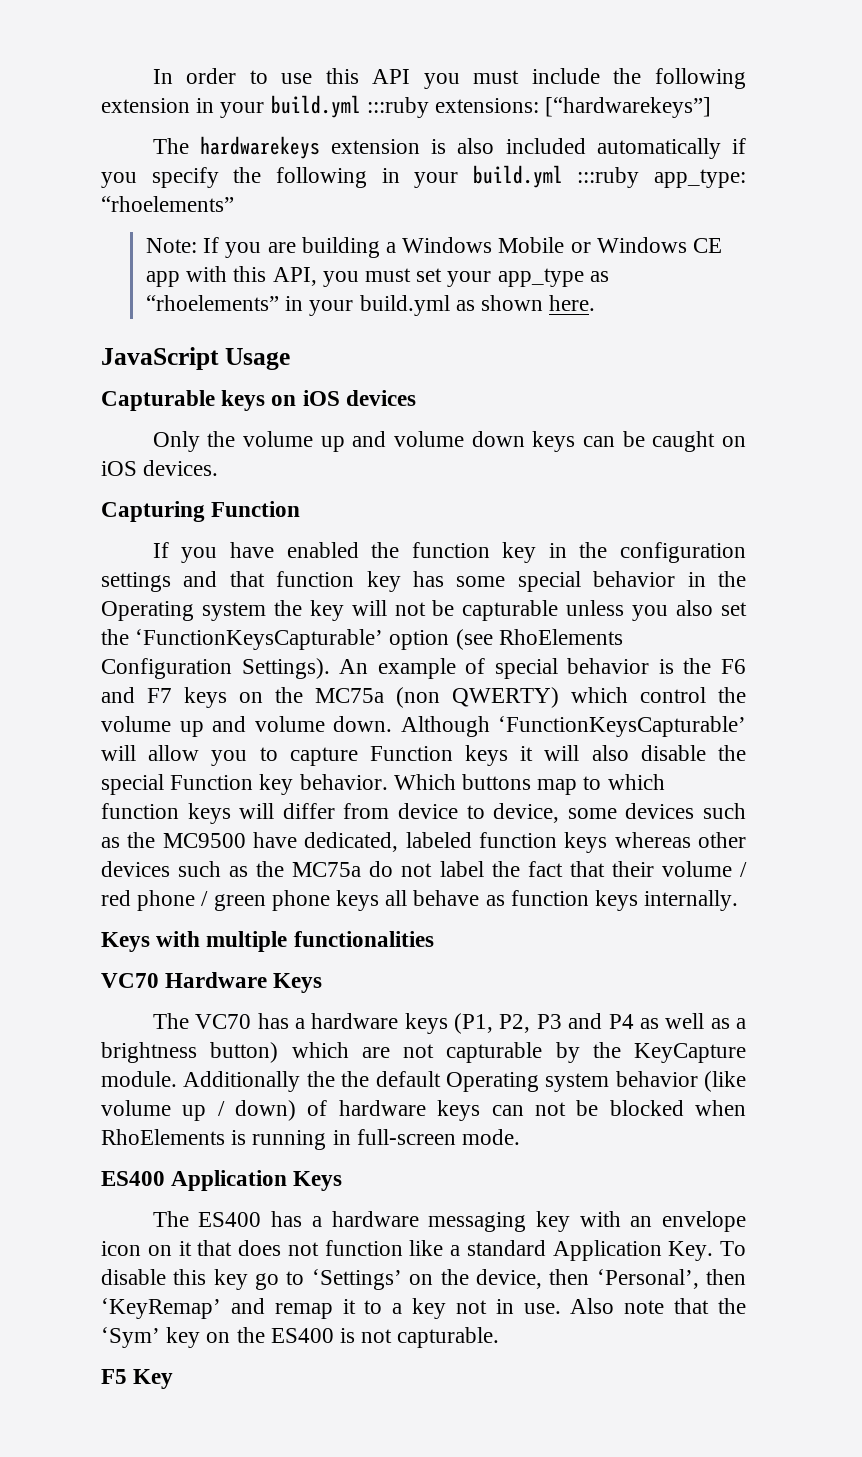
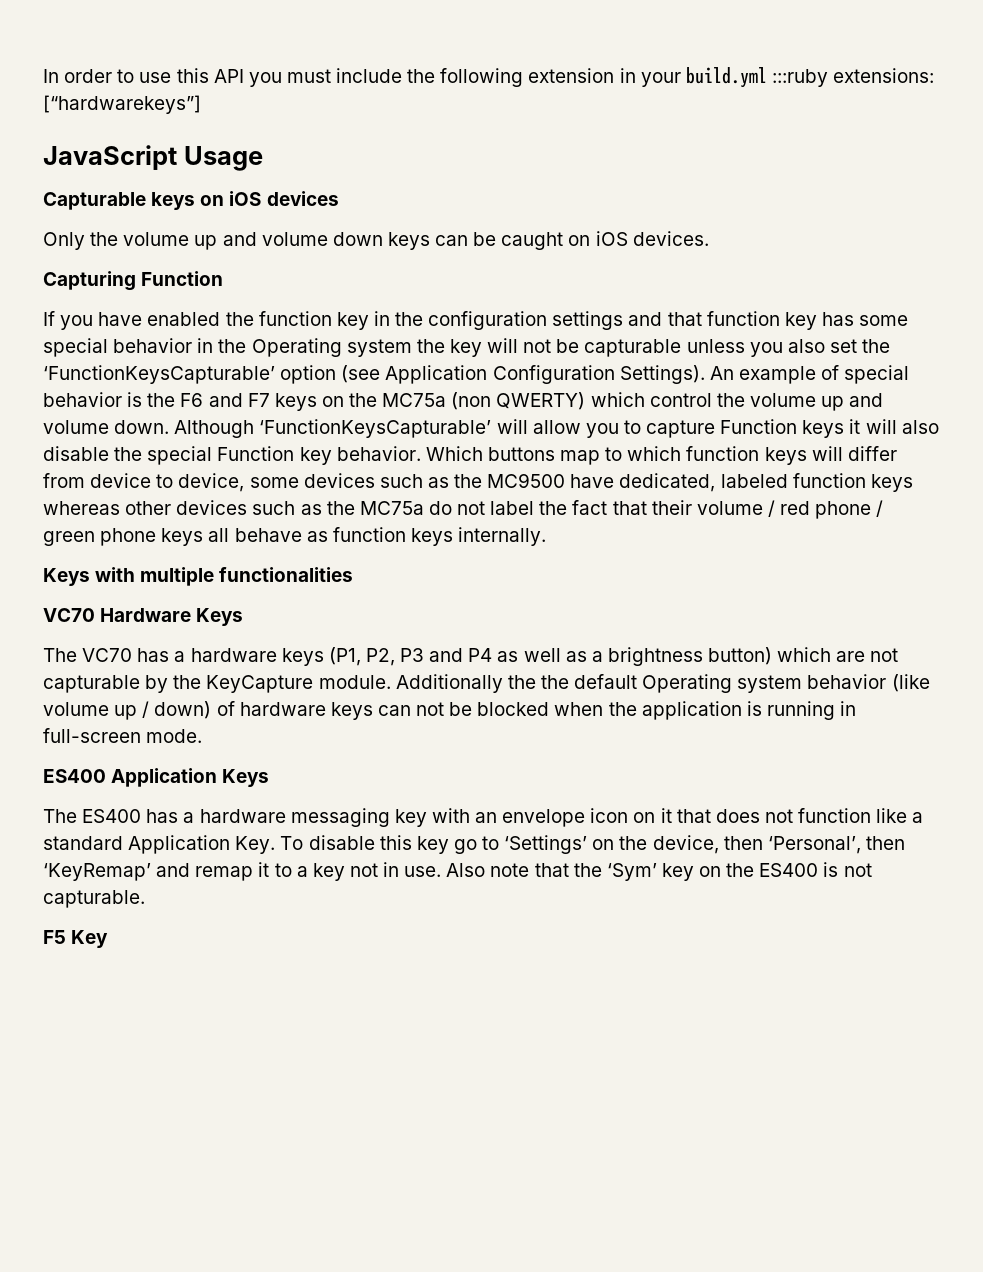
[152,136,746,159] [101,165,746,188] [101,196,234,212] [145,237,723,258] [145,266,609,287] [145,295,596,316] // The hardwarekeys extension is also included automatically if you specify the following in your build.yml :::ruby app_type: “rhoelements” // Note: If you are building a Windows Mobile or Windows CE app with this API, you must set your app_type as “rhoelements” in your build.yml as shown here. -> (201, 104) none
[498,629,623,645] RhoElements -> [385,365,488,384] Application
[101,1129,225,1145] RhoElements -> [608,701,742,720] the application

